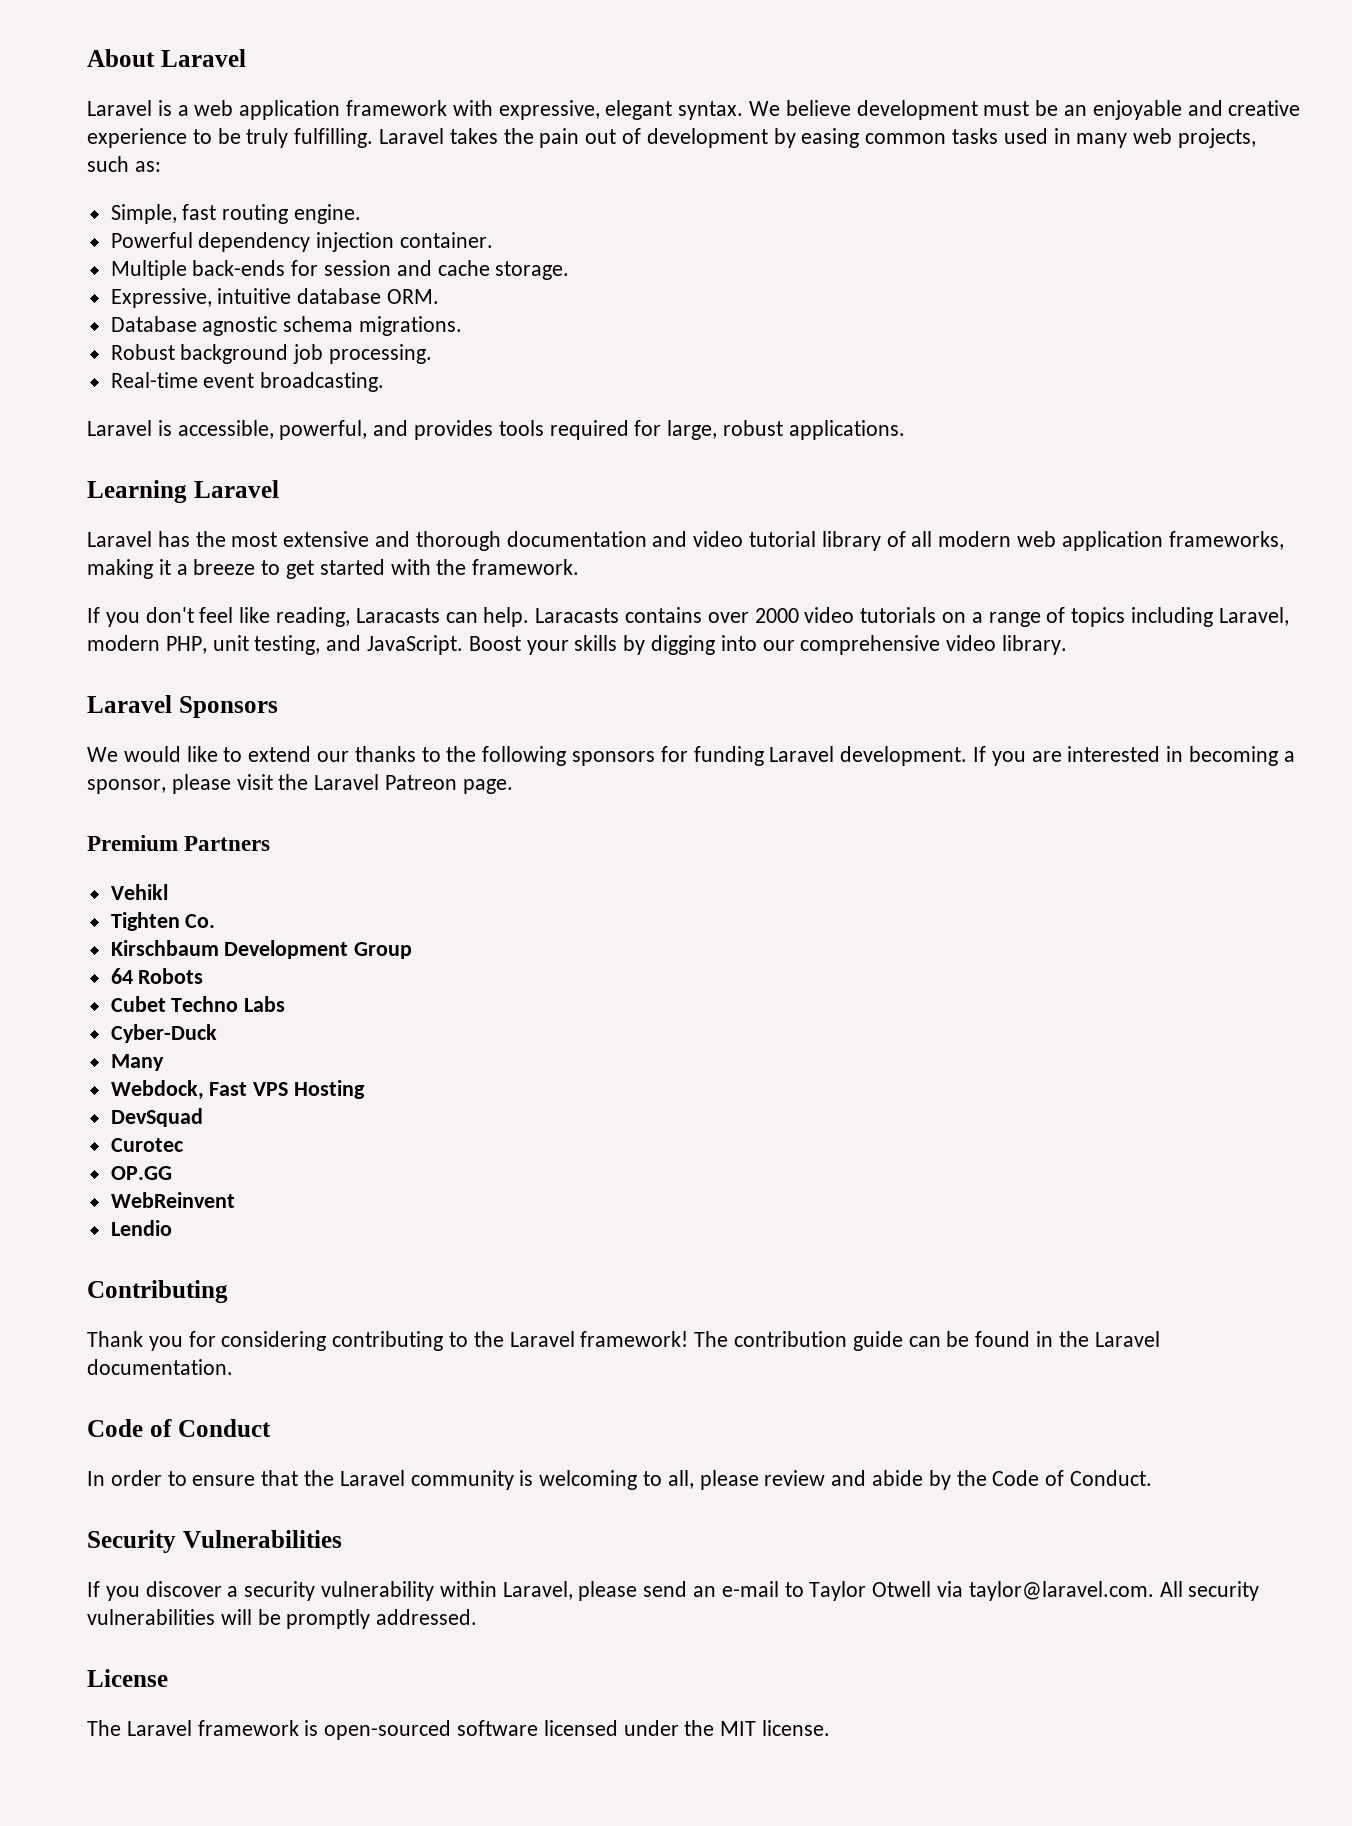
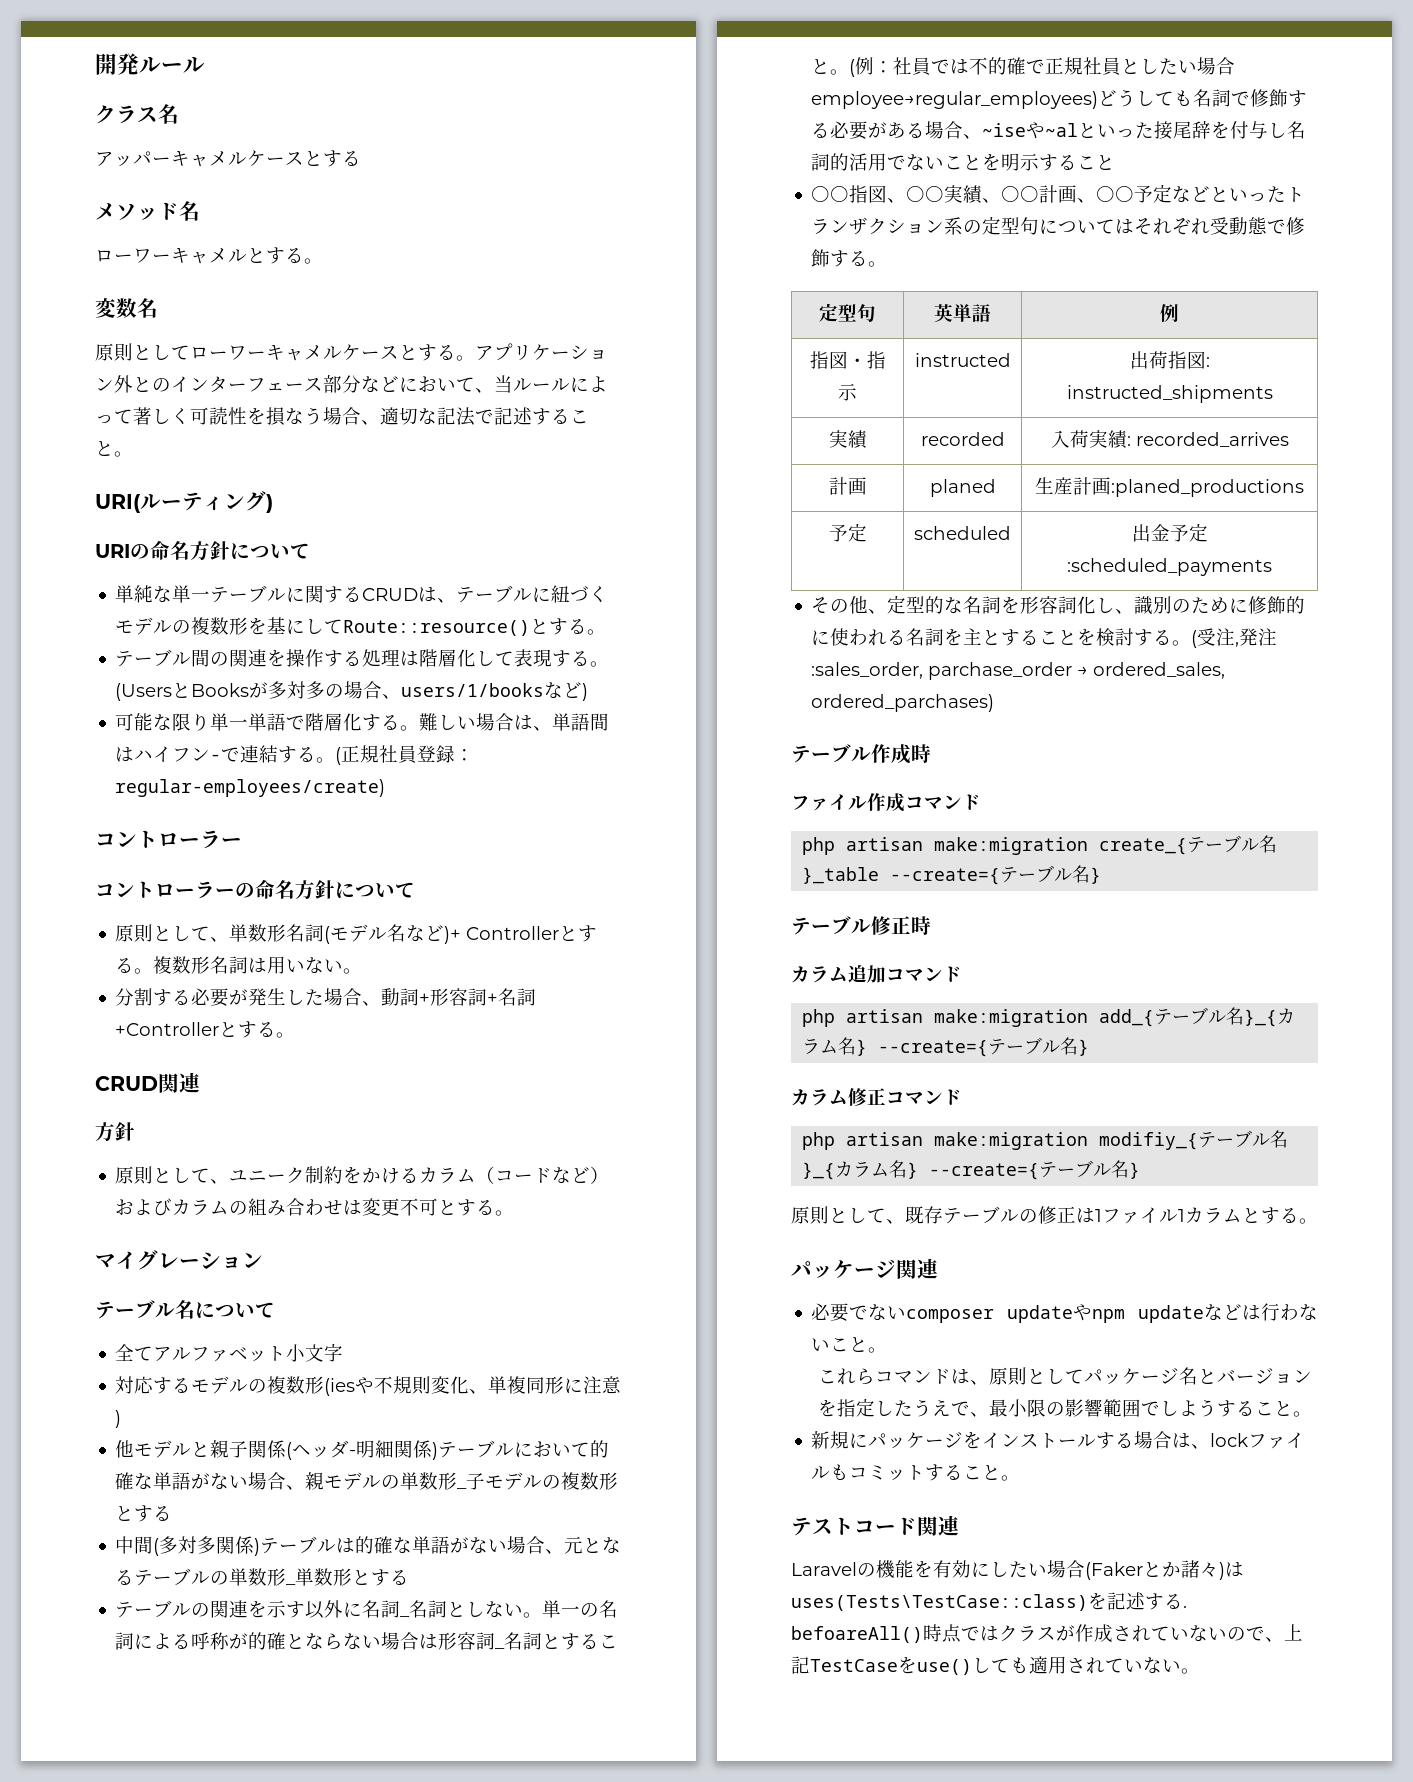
[87,49,246,67] [87,100,1301,120] [87,128,1257,148] [87,156,161,172] [110,204,362,224] [110,232,494,252] [110,260,570,280] [110,288,440,308] [110,316,463,336] [110,344,433,364] [110,372,385,392] [87,420,905,440] [87,480,279,503] [87,531,1284,551] [87,559,580,579] [87,607,1289,627] [87,635,1068,655] [87,695,278,718] [87,746,1295,766] [87,774,513,794] [87,835,271,851] [110,884,168,900] [110,912,216,931] [110,940,413,959] [110,968,204,984] [110,996,286,1012] [110,1024,217,1043] [110,1054,164,1071] [110,1080,366,1100] [110,1108,203,1127] [110,1138,183,1152] [110,1166,172,1180] [110,1192,235,1208] [110,1220,172,1236] [87,1280,228,1303] [87,1331,1160,1351] [87,1359,233,1375] [87,1419,271,1437] [87,1470,1153,1490] [87,1530,342,1553] [87,1581,1260,1601] [87,1609,478,1629] [87,1669,168,1687] [87,1720,831,1740] About Laravel // Laravel is a web application framework with expressive, elegant syntax. We believe development must be an enjoyable and creative experience to be truly fulfilling. Laravel takes the pain out of development by easing common tasks used in many web projects, such as: // Simple, fast routing engine. // Powerful dependency injection container. // Multiple back-ends for session and cache storage. // Expressive, intuitive database ORM. // Database agnostic schema migrations. // Robust background job processing. // Real-time event broadcasting. // Laravel is accessible, powerful, and provides tools required for large, robust applications. // Learning Laravel // Laravel has the most extensive and thorough documentation and video tutorial library of all modern web application frameworks, making it a breeze to get started with the framework. // If you don't feel like reading, Laracasts can help. Laracasts contains over 2000 video tutorials on a range of topics including Laravel, modern PHP, unit testing, and JavaScript. Boost your skills by digging into our comprehensive video library. // Laravel Sponsors // We would like to extend our thanks to the following sponsors for funding Laravel development. If you are interested in becoming a sponsor, please visit the Laravel Patreon page. // Premium Partners // Vehikl // Tighten Co. // Kirschbaum Development Group // 64 Robots // Cubet Techno Labs // Cyber-Duck // Many // Webdock, Fast VPS Hosting // DevSquad // Curotec // OP.GG // WebReinvent // Lendio // Contributing // Thank you for considering contributing to the Laravel framework! The contribution guide can be found in the Laravel documentation. // Code of Conduct // In order to ensure that the Laravel community is welcoming to all, please review and abide by the Code of Conduct. // Security Vulnerabilities // If you discover a security vulnerability within Laravel, please send an e-mail to Taylor Otwell via taylor@laravel.com. All security vulnerabilities will be promptly addressed. // License // The Laravel framework is open-sourced software licensed under the MIT license. -> [95,53,205,75] [95,104,179,124] [95,150,361,167] [95,201,200,221] [95,247,323,264] [95,298,158,318] [95,343,608,362] [95,375,608,393] [95,407,589,426] [95,441,133,457] [95,491,273,513] [95,541,310,561] [115,585,609,603] [115,617,607,636] [115,649,610,667] [115,681,589,701] [115,713,610,731] [115,745,475,765] [115,779,386,797] [95,830,242,849] [95,880,415,900] [115,924,598,944] [115,956,363,974] [115,988,537,1007] [115,1021,296,1038] [95,1072,200,1093] [95,1122,135,1142] [115,1166,610,1185] [115,1198,515,1216] [95,1250,263,1270] [95,1300,275,1319] [115,1343,344,1362] [115,1376,622,1396] [115,1410,122,1428] [115,1440,610,1460] [115,1472,619,1490] [115,1505,173,1522] [115,1536,622,1556] [115,1568,410,1586] [115,1600,619,1619] [115,1632,619,1650] [811,57,1236,77] [811,89,1308,109] [811,121,1307,140] [811,153,1116,171] [811,184,1306,204] [811,216,1306,235] [811,249,888,267] [819,303,876,323] [934,304,991,322] [1160,304,1179,322] [809,351,886,369] [838,383,857,401] [914,353,1011,367] [1129,351,1210,369] [1066,385,1273,403] [828,430,868,449] [920,432,1005,446] [1050,430,1289,449] [828,477,867,495] [929,479,996,497] [1035,477,1304,497] [828,523,867,542] [914,526,1011,540] [1131,523,1208,542] [1067,558,1272,576] [811,595,1306,615] [811,628,1278,648] [811,662,1226,680] [811,694,995,712] [791,744,931,764] [791,793,981,812] [802,835,1278,855] [802,865,1102,885] [791,916,931,935] [791,965,962,983] [802,1007,1296,1027] [802,1037,1090,1057] [791,1088,962,1106] [802,1130,1289,1150] [802,1160,1141,1180] [791,1206,1318,1225] [791,1258,938,1279] [811,1303,1318,1323] [811,1337,888,1353] [817,1367,1312,1386] [817,1398,1312,1417] [811,1431,1306,1449] [811,1464,1021,1481] [791,1515,959,1536] [791,1560,1244,1580] [791,1592,1187,1611] [791,1624,1303,1643] [791,1656,1200,1675] 開発ルール // クラス名 // アッパーキャメルケースとする // メソッド名 // ローワーキャメルとする。 // 変数名 // 原則としてローワーキャメルケースとする。アプリケーション外とのインターフェース部分などにおいて、当ルールによって著しく可読性を損なう場合、適切な記法で記述すること。 // URI(ルーティング) // URIの命名方針について // 単純な単一テーブルに関するCRUDは、テーブルに紐づくモデルの複数形を基にしてRoute::resource()とする。 // テーブル間の関連を操作する処理は階層化して表現する。(UsersとBooksが多対多の場合、users/1/booksなど) // 可能な限り単一単語で階層化する。難しい場合は、単語間はハイフン-で連結する。(正規社員登録：regular-employees/create) // コントローラー // コントローラーの命名方針について // 原則として、単数形名詞(モデル名など)+ Controllerとする。複数形名詞は用いない。 // 分割する必要が発生した場合、動詞+形容詞+名詞+Controllerとする。 // CRUD関連 // 方針 // 原則として、ユニーク制約をかけるカラム（コードなど）およびカラムの組み合わせは変更不可とする。 // マイグレーション // テーブル名について // 全てアルファベット小文字 // 対応するモデルの複数形(iesや不規則変化、単複同形に注意) // 他モデルと親子関係(ヘッダ-明細関係)テーブルにおいて的確な単語がない場合、親モデルの単数形_子モデルの複数形とする // 中間(多対多関係)テーブルは的確な単語がない場合、元となるテーブルの単数形_単数形とする // テーブルの関連を示す以外に名詞_名詞としない。単一の名詞による呼称が的確とならない場合は形容詞_名詞とすること。(例：社員では不的確で正規社員としたい場合employee→regular_employees)どうしても名詞で修飾する必要がある場合、~iseや~alといった接尾辞を付与し名詞的活用でないことを明示すること // ○○指図、○○実績、○○計画、○○予定などといったトランザクション系の定型句についてはそれぞれ受動態で修飾する。 // 定型句 | 英単語 | 例 // 指図・指示 | instructed | 出荷指図: instructed_shipments // 実績 | recorded | 入荷実績: recorded_arrives // 計画 | planed | 生産計画:planed_productions // 予定 | scheduled | 出金予定:scheduled_payments // その他、定型的な名詞を形容詞化し、識別のために修飾的に使われる名詞を主とすることを検討する。(受注,発注:sales_order, parchase_order → ordered_sales, ordered_parchases) // テーブル作成時 // ファイル作成コマンド // php artisan make:migration create_{テーブル名}_table --create={テーブル名} // テーブル修正時 // カラム追加コマンド // php artisan make:migration add_{テーブル名}_{カラム名} --create={テーブル名} // カラム修正コマンド // php artisan make:migration modifiy_{テーブル名}_{カラム名} --create={テーブル名} // 原則として、既存テーブルの修正は1ファイル1カラムとする。 // パッケージ関連 // 必要でないcomposer updateやnpm updateなどは行わないこと。 // これらコマンドは、原則としてパッケージ名とバージョンを指定したうえで、最小限の影響範囲でしようすること。 // 新規にパッケージをインストールする場合は、lockファイルもコミットすること。 // テストコード関連 // Laravelの機能を有効にしたい場合(Fakerとか諸々)はuses(Tests\TestCase::class)を記述する. befoareAll()時点ではクラスが作成されていないので、上記TestCaseをuse()しても適用されていない。

